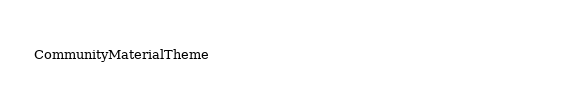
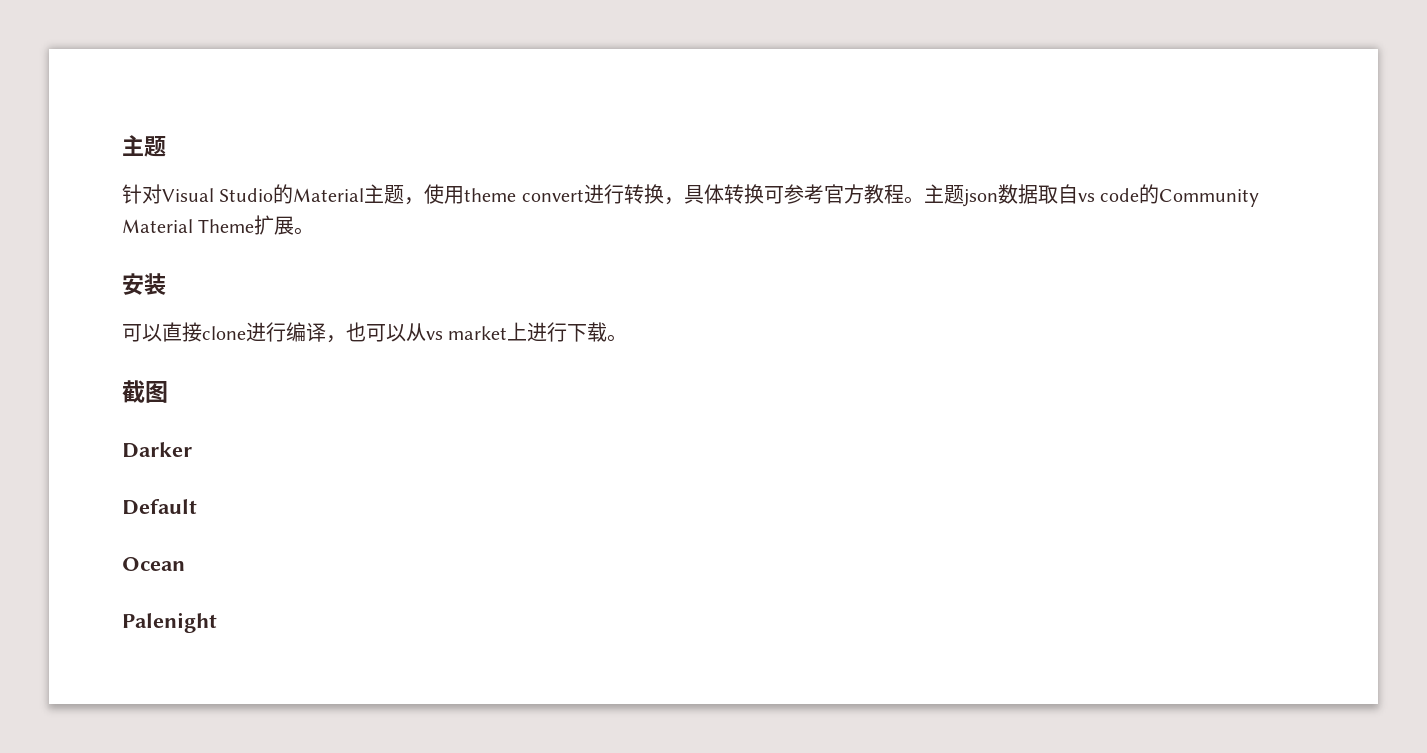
[34,49,209,62] CommunityMaterialTheme -> [122,135,166,157] [122,184,1260,207] [122,215,315,235] [122,273,166,295] [122,322,628,343] [122,380,168,403] [122,442,192,458] [122,499,197,515] [122,557,185,571] [122,612,217,633] 主题 // 针对Visual Studio的Material主题，使用theme convert进行转换，具体转换可参考官方教程。主题json数据取自vs code的Community Material Theme扩展。 // 安装 // 可以直接clone进行编译，也可以从vs market上进行下载。 // 截图 // Darker // Default // Ocean // Palenight

